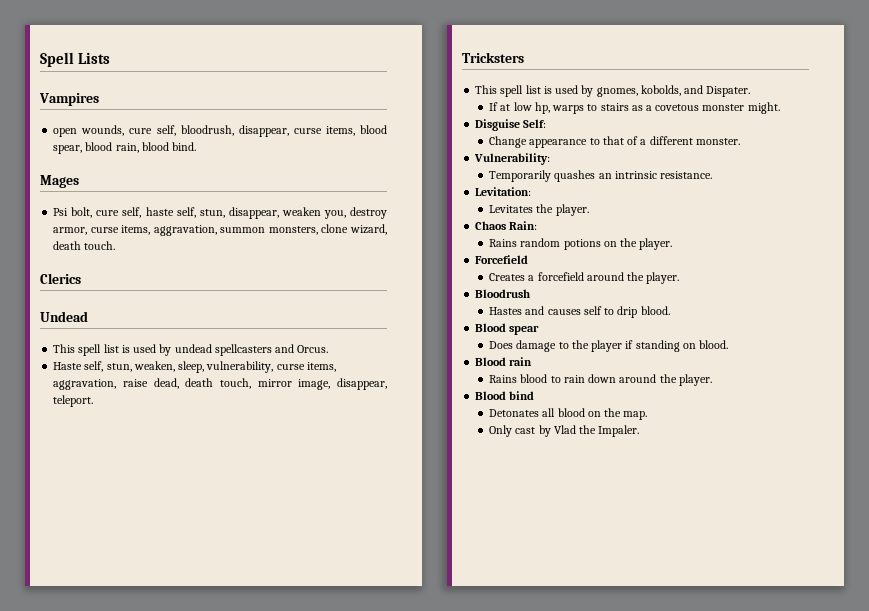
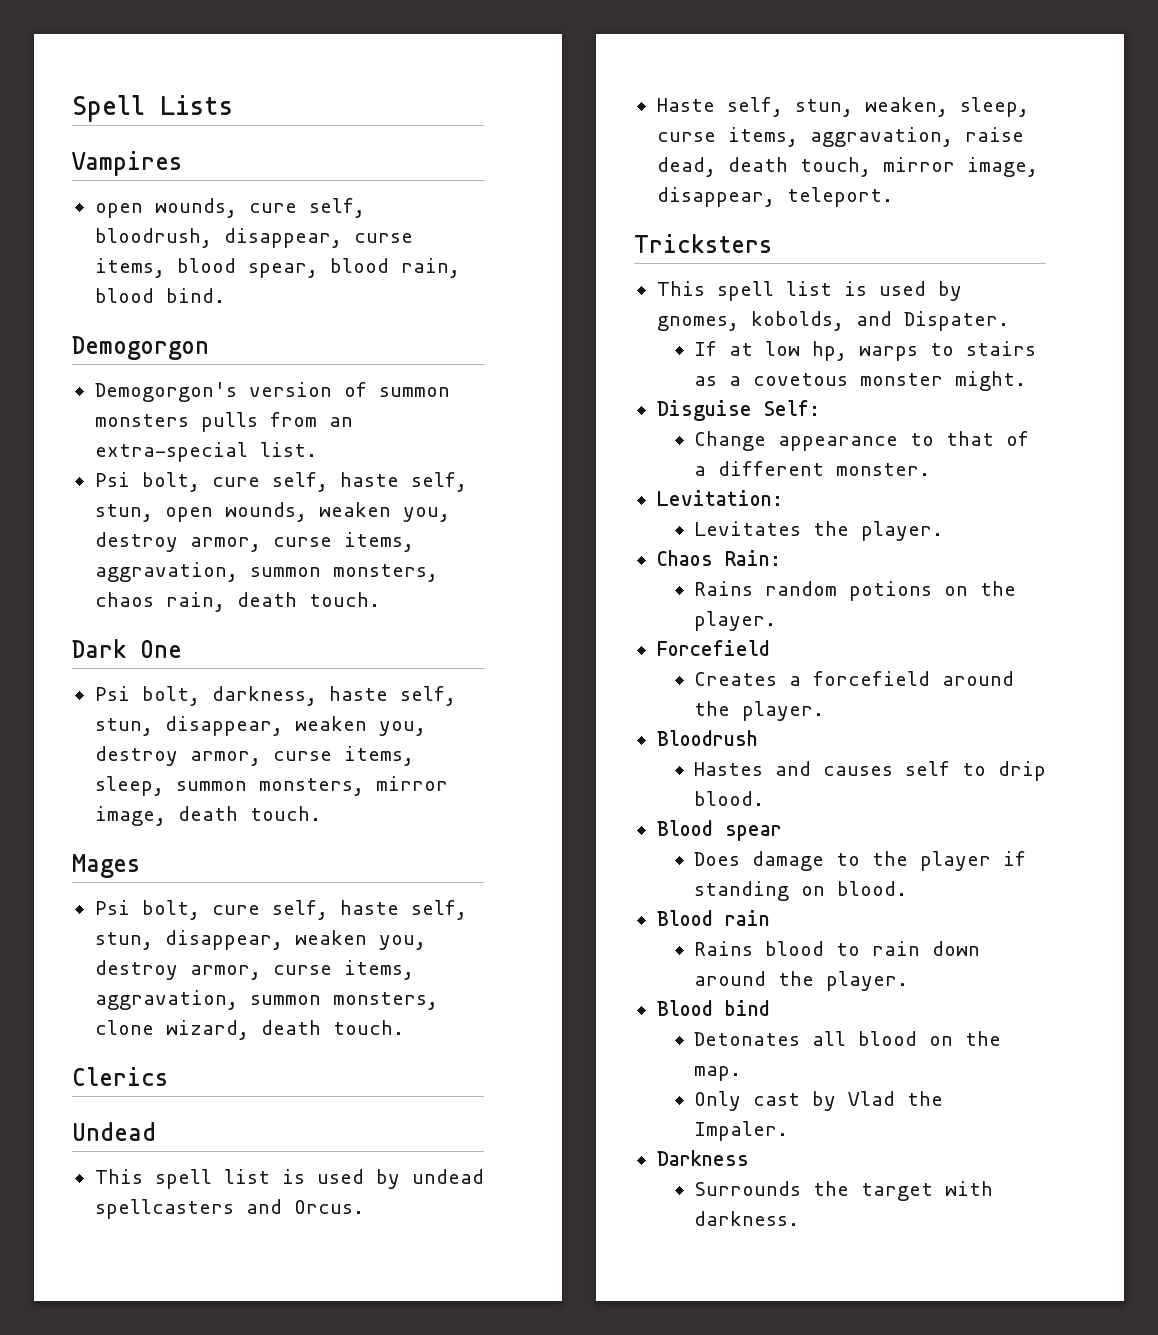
(197, 146) none -> [72,336,209,360] [94,382,450,402] [94,412,353,432] [94,442,317,462] [94,472,467,492] [94,502,450,522] [94,532,414,552] [94,562,438,582] [94,592,380,612] [72,639,182,658] [94,686,456,706] [94,716,426,736] [94,746,414,766] [94,776,448,796] [94,806,321,826] // Demogorgon // Demogorgon's version of summon monsters pulls from an extra-special list. // Psi bolt, cure self, haste self, stun, open wounds, weaken you, destroy armor, curse items, aggravation, summon monsters, chaos rain, death touch. // Dark One // Psi bolt, darkness, haste self, stun, disappear, weaken you, destroy armor, curse items, sleep, summon monsters, mirror image, death touch.
[206,361,274,373] vulnerability, -> (1029, 107) none
[474,153,551,165] [489,170,713,182] // Vulnerability: // Temporarily quashes an intrinsic resistance. -> (930, 469) none
(640, 431) none -> [656,1150,749,1166] [693,1181,993,1201] [693,1211,799,1226] // Darkness // Surrounds the target with darkness.

